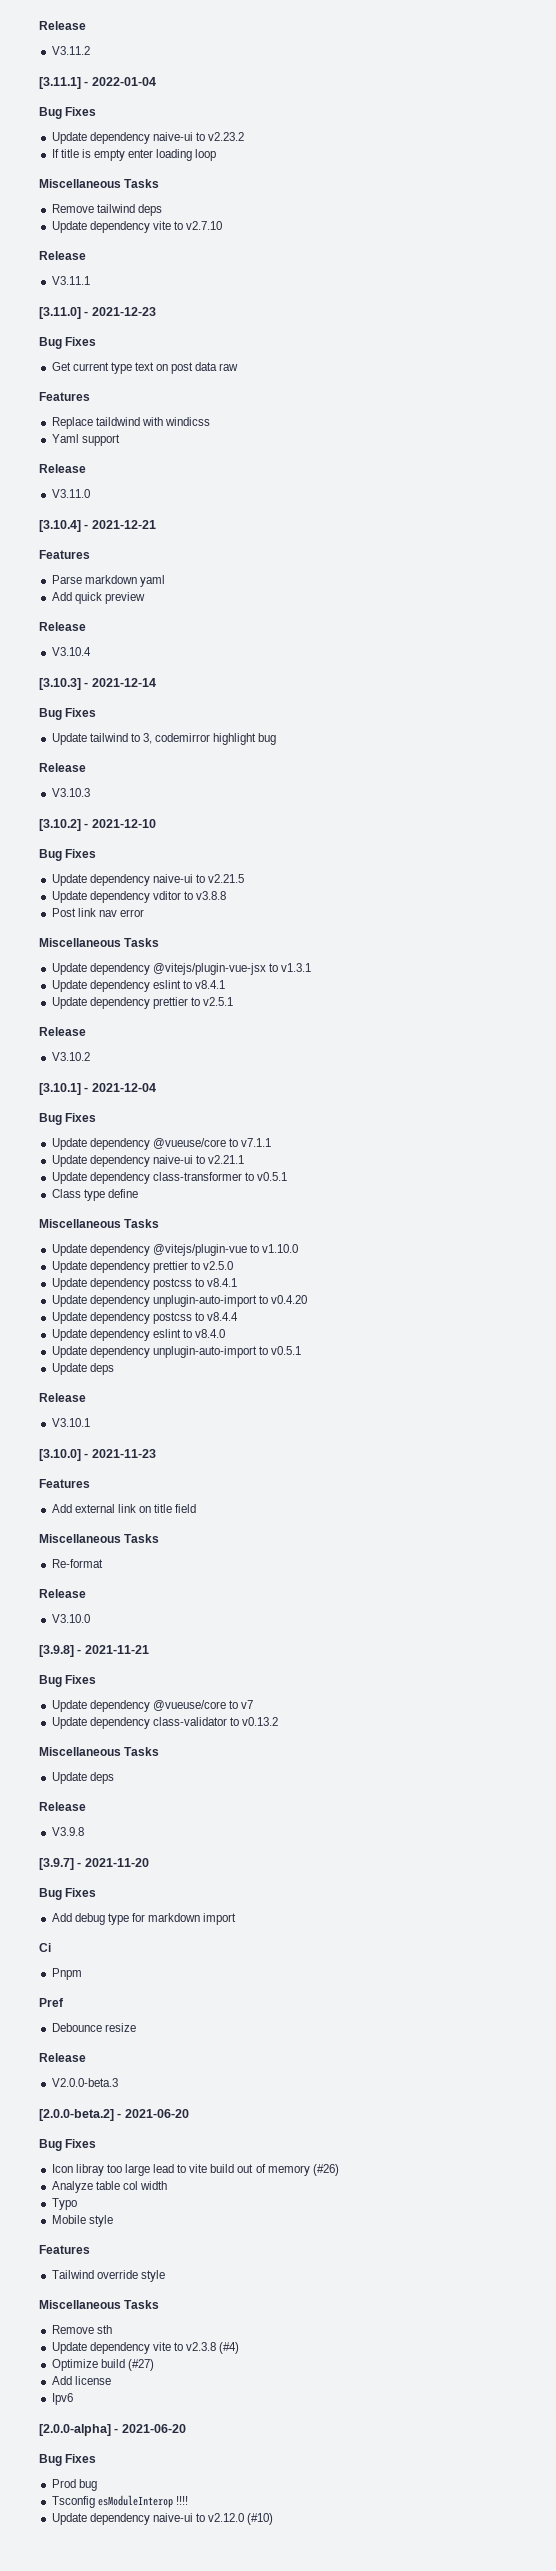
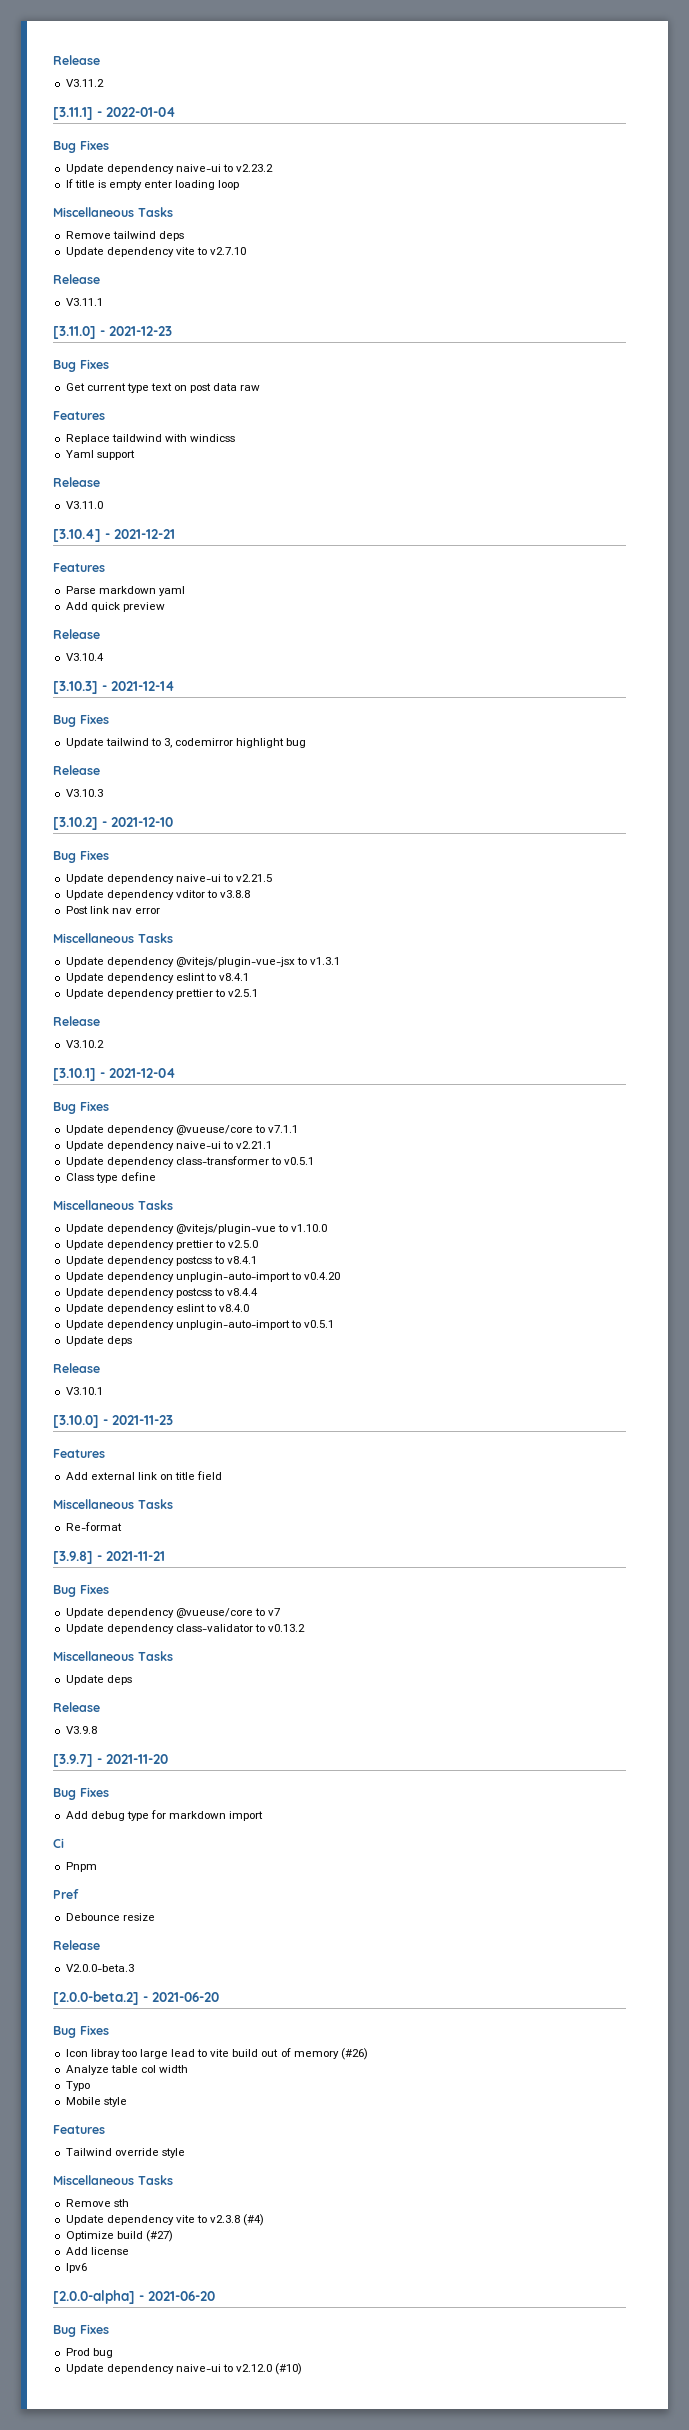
[39,1589,86,1598] [51,1614,90,1623] // Release // V3.10.0 -> (122, 1526) none
[51,2495,188,2508] // Tsconfig esModuleInterop !!!! -> (113, 2353) none

